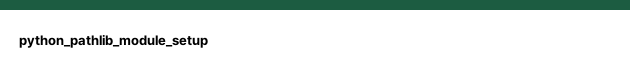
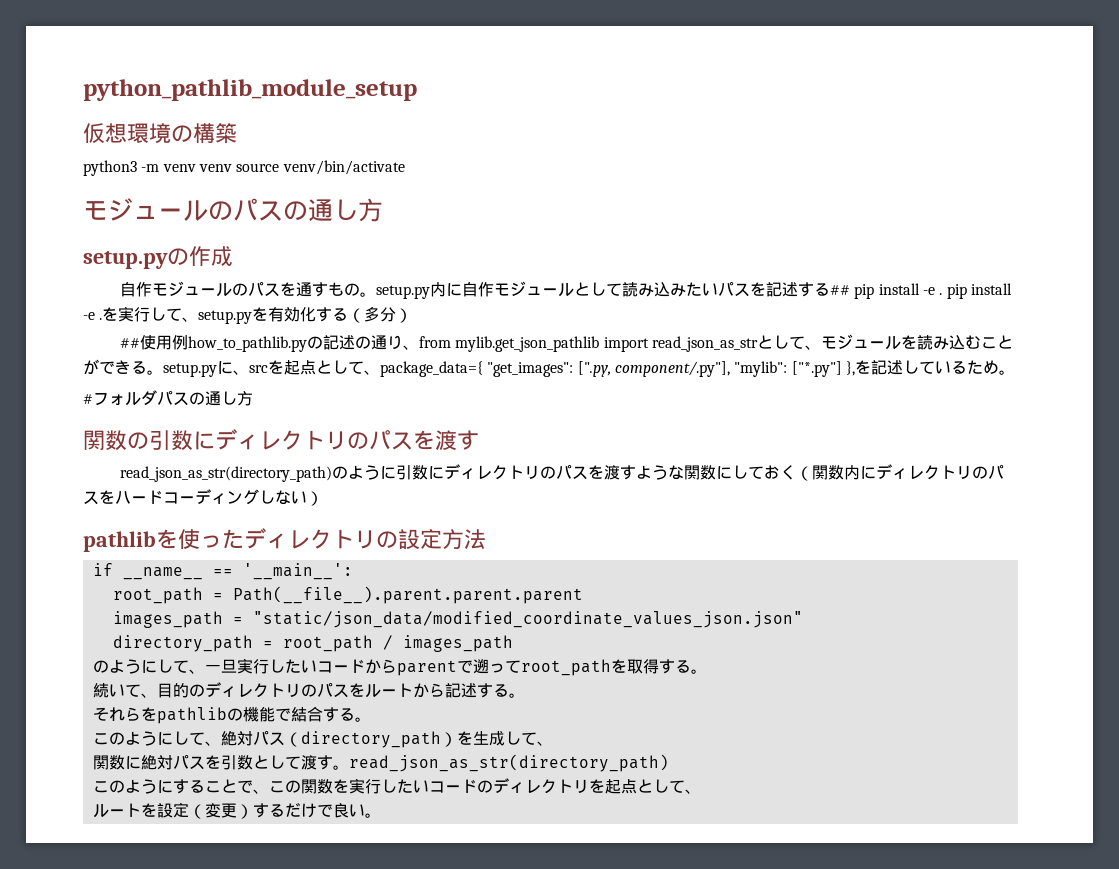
(208, 41) none -> [83,123,237,144] [83,160,405,176] [83,198,383,222] [83,246,233,269] [120,281,1013,299] [83,306,413,324] [120,334,1014,352] [83,359,1015,377] [83,390,253,406] [83,429,479,451] [120,464,1005,482] [83,489,323,506] [83,528,486,552] [92,563,353,580] [112,586,583,604] [112,611,803,628] [112,635,513,652] [92,658,707,676] [92,682,525,698] [92,706,371,724] [92,731,553,748] [92,754,669,772] [92,778,701,794] [92,802,381,819] // 仮想環境の構築 // python3 -m venv venv source venv/bin/activate // モジュールのパスの通し方 // setup.pyの作成 // 自作モジュールのパスを通すもの。setup.py内に自作モジュールとして読み込みたいパスを記述する## pip install -e . pip install -e .を実行して、setup.pyを有効化する（多分） // ##使用例how_to_pathlib.pyの記述の通り、from mylib.get_json_pathlib import read_json_as_strとして、モジュールを読み込むことができる。setup.pyに、srcを起点として、package_data={ "get_images": [".py, component/.py"], "mylib": ["*.py"] },を記述しているため。 // #フォルダパスの通し方 // 関数の引数にディレクトリのパスを渡す // read_json_as_str(directory_path)のように引数にディレクトリのパスを渡すような関数にしておく（関数内にディレクトリのパスをハードコーディングしない） // pathlibを使ったディレクトリの設定方法 // if __name__ == '__main__': // root_path = Path(__file__).parent.parent.parent // images_path = "static/json_data/modified_coordinate_values_json.json" // directory_path = root_path / images_path // のようにして、一旦実行したいコードからparentで遡ってroot_pathを取得する。 // 続いて、目的のディレクトリのパスをルートから記述する。 // それらをpathlibの機能で結合する。 // このようにして、絶対パス（directory_path）を生成して、 // 関数に絶対パスを引数として渡す。read_json_as_str(directory_path) // このようにすることで、この関数を実行したいコードのディレクトリを起点として、 // ルートを設定（変更）するだけで良い。

